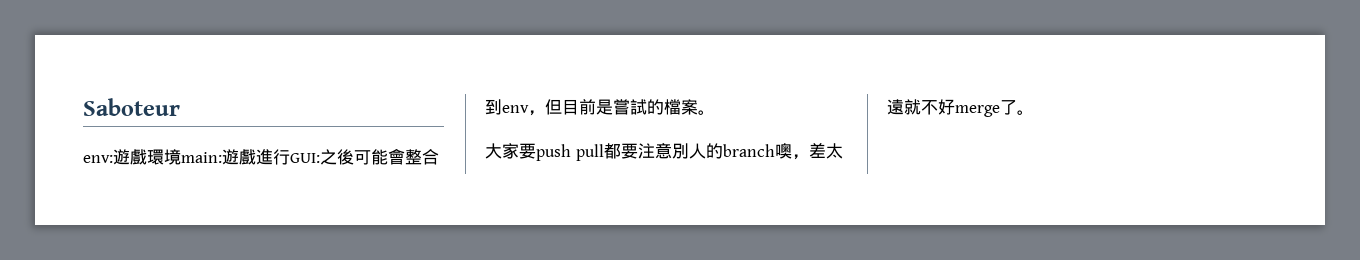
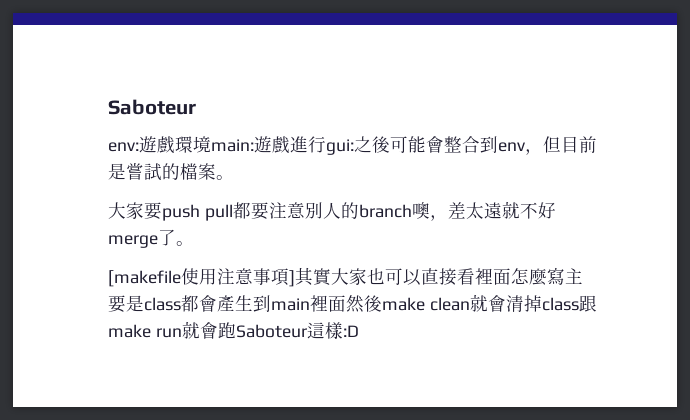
[290,153,320,163] GUI: -> [326,139,354,155] gui:
(1034, 112) none -> [108,267,583,287] [108,294,597,313] [108,321,359,339] // [makefile使用注意事項]其實大家也可以直接看裡面怎麼寫主要是class都會產生到main裡面然後make clean就會清掉class跟make run就會跑Saboteur這樣:D

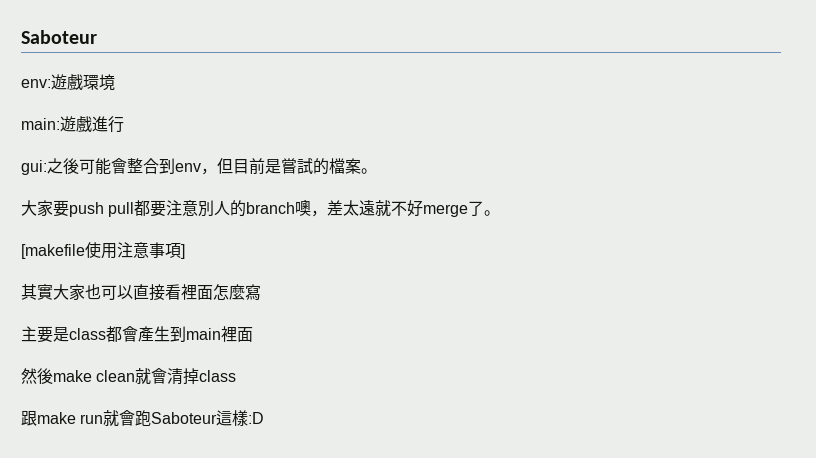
(211, 144) none -> (115, 82) //
(326, 144) none -> (124, 124) //
(295, 278) none -> (185, 251) //
(565, 276) none -> (261, 292) //
(346, 303) none -> (253, 334) //
(579, 304) none -> (237, 376) //

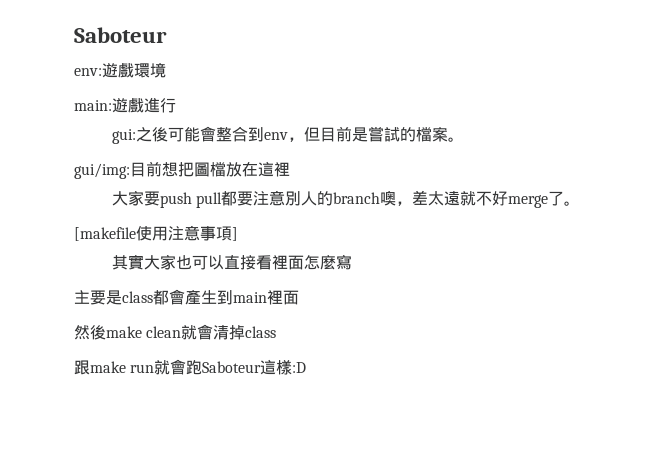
(377, 171) none -> [74,161,290,179] // gui/img:目前想把圖檔放在這裡

